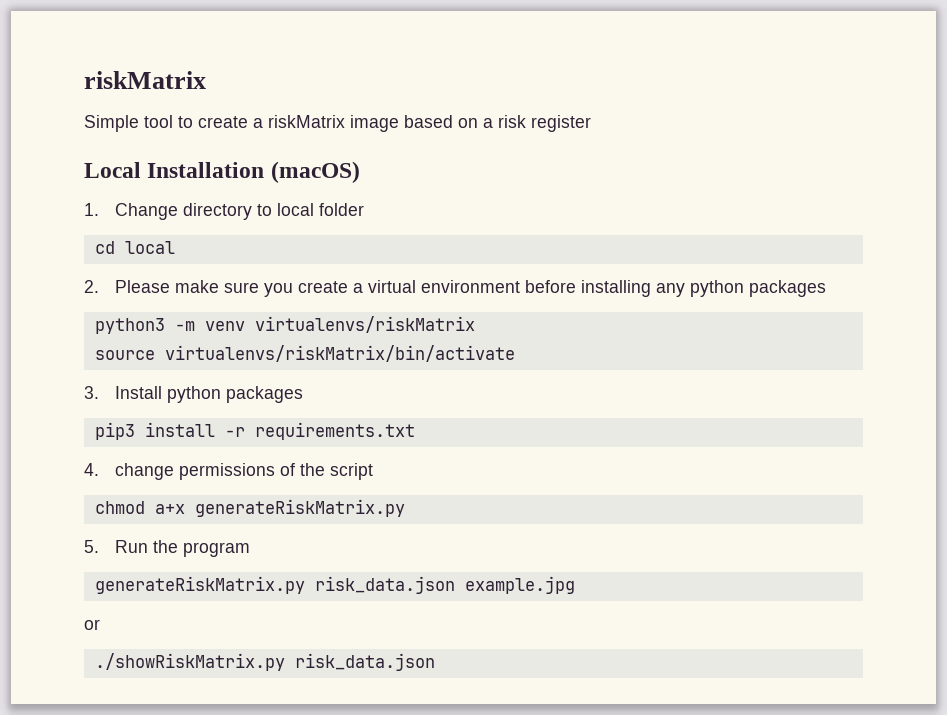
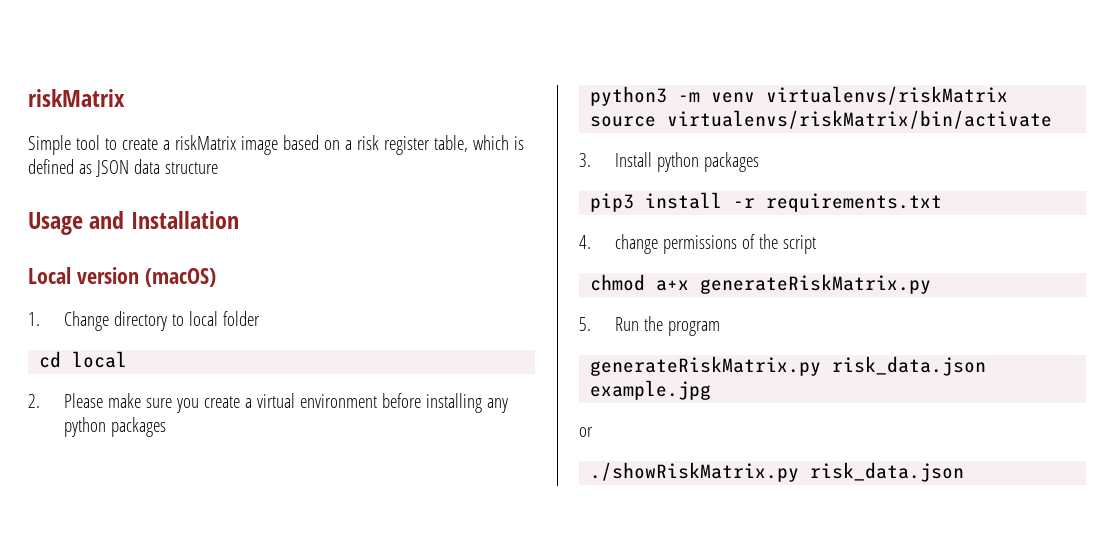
(591, 123) none -> [433,135,524,152] [28,159,218,177] [28,211,239,235] table, which is defined as JSON data structure // Usage and Installation
[147,162,265,178] Installation -> [76,267,139,284] version

